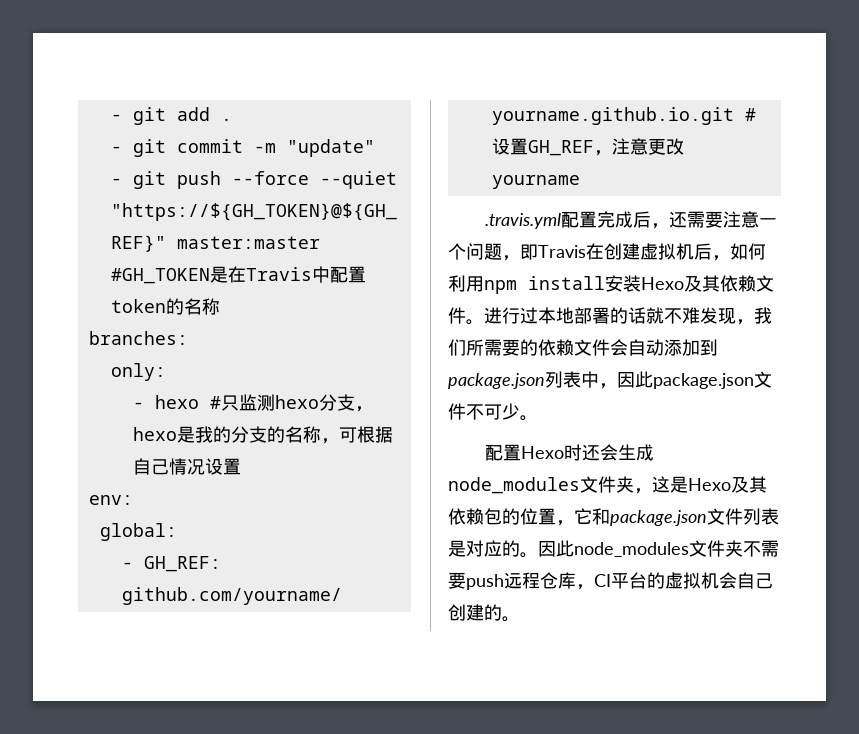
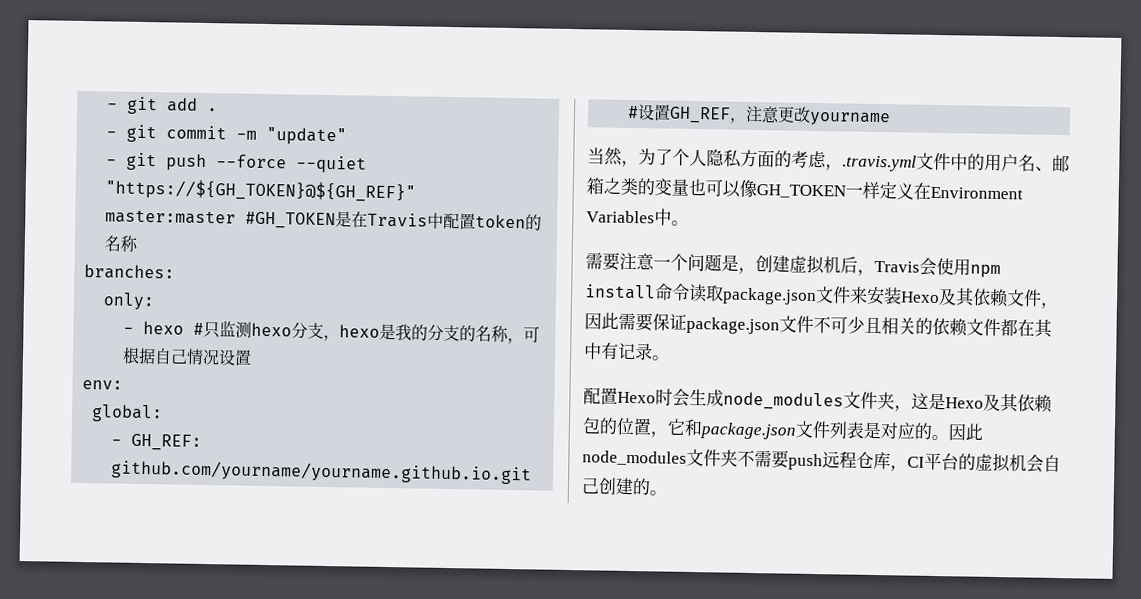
[484,211,687,229] .travis.yml配置完成后，还 -> [587,147,1070,173] [586,177,1023,200] [586,208,689,226] 当然，为了个人隐私方面的考虑，.travis.yml文件中的用户名、邮箱之类的变量也可以像GH_TOKEN一样定义在Environment Variables中。 //
[502,243,604,261] ，即Travis在 -> [721,254,756,275] 是，
[730,243,766,260] [448,275,466,292] 如何利 -> [874,257,954,277] Travis会使
(605, 283) none -> [654,283,868,306] 命令读取package.json文件来
[466,307,772,325] [448,339,718,356] [448,371,772,389] [448,403,520,420] 。进行过本地部署的话就不难发现，我们所需要的依赖文件会自动添加到package.json列表中，因此package.json文件不可少 -> [1040,302,1059,309] [584,312,1053,338] [584,342,653,361] ，因此需要保证package.json文件不可少且相关的依赖文件都在其中有记录
[581,444,600,461] 还 -> (673, 397) none

